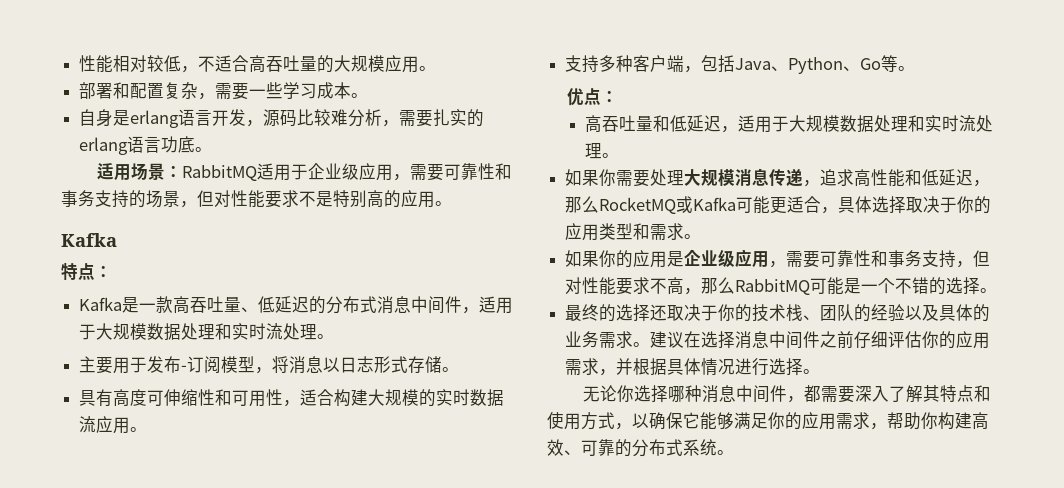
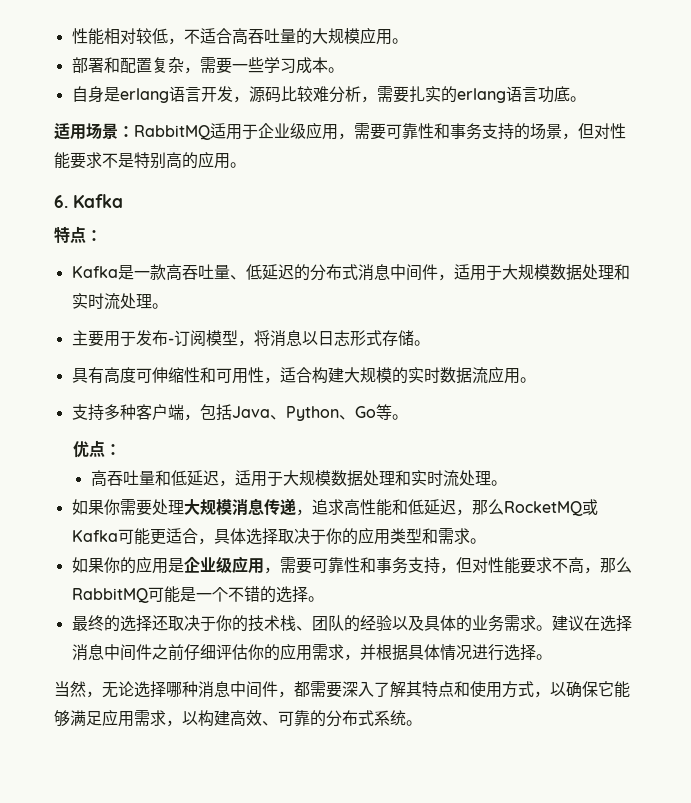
(452, 203) none -> [54,195,68,208] 6.
[583,385,635,402] 无论你 -> [54,681,134,698] 当然，无论
[768,412,938,430] 你的应用需求，帮助你 -> [102,709,198,727] 应用需求，以

